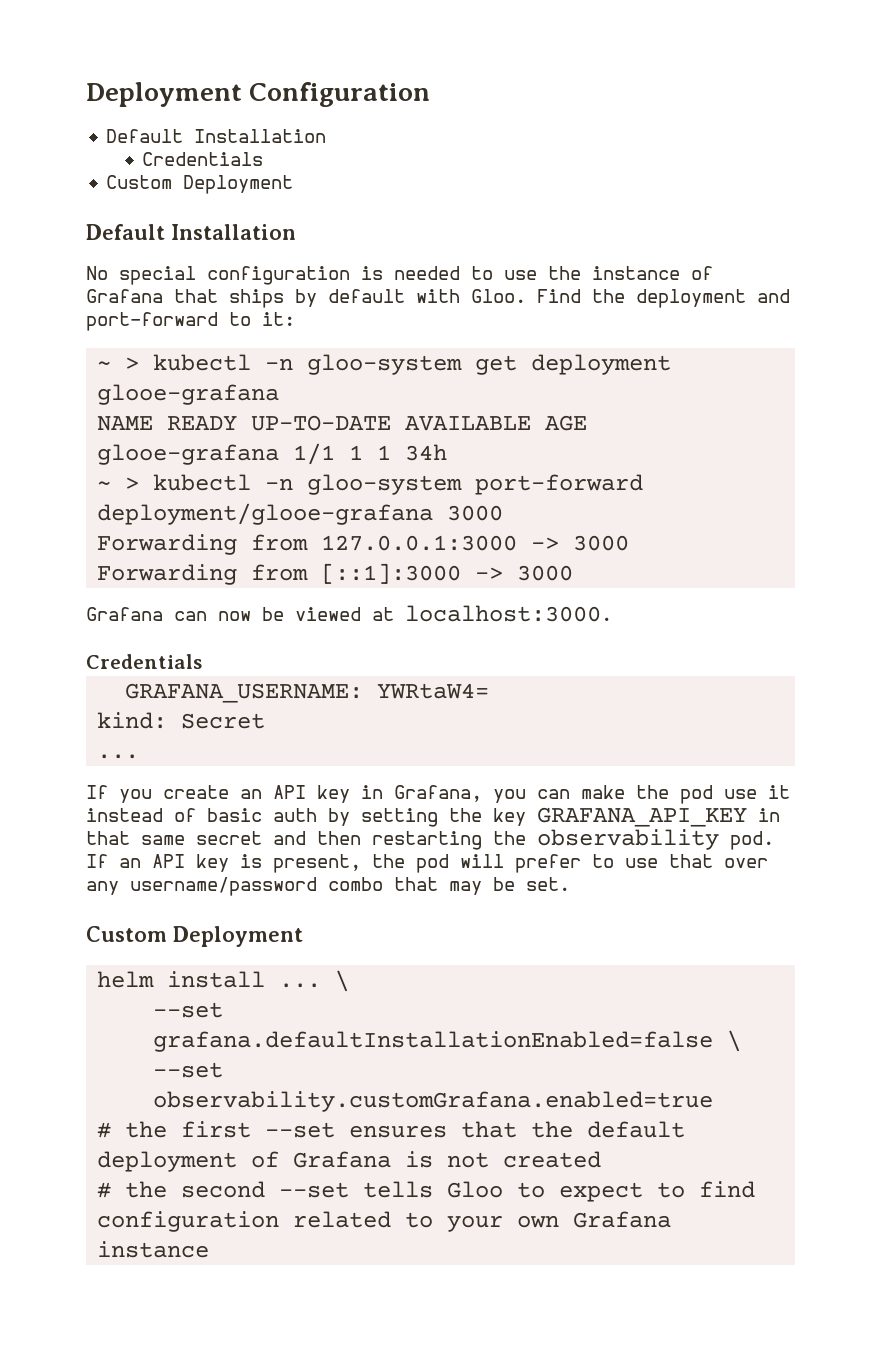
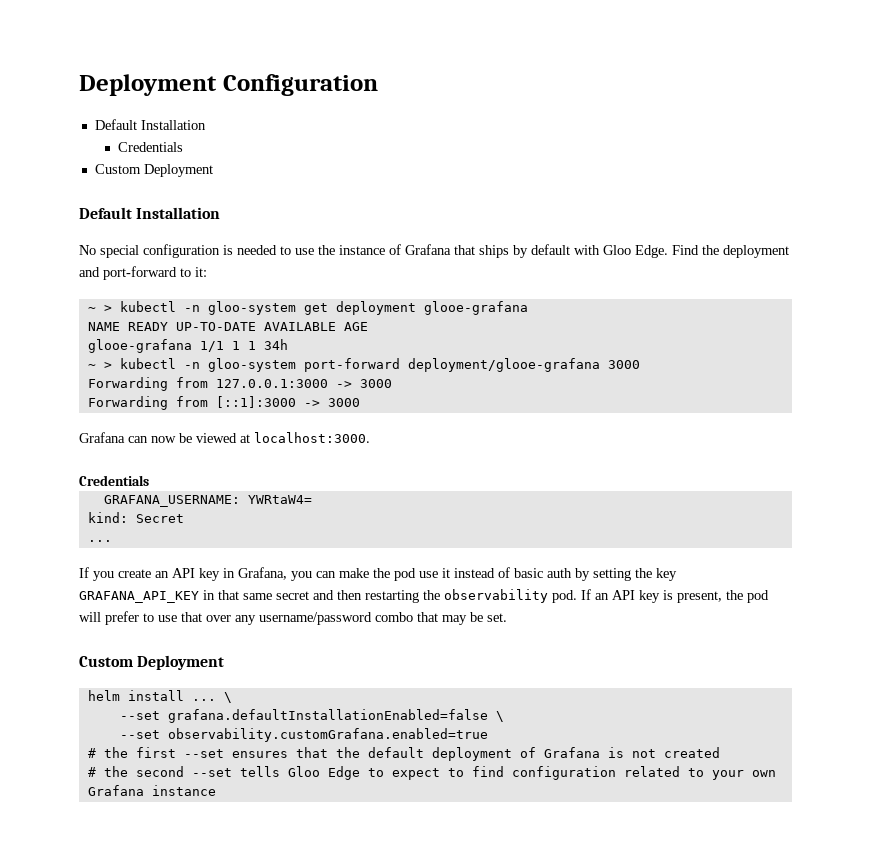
[471,289,526,303] Gloo. -> [603,245,668,258] Gloo Edge.
(504, 1189) none -> [327,766,360,780] Edge

